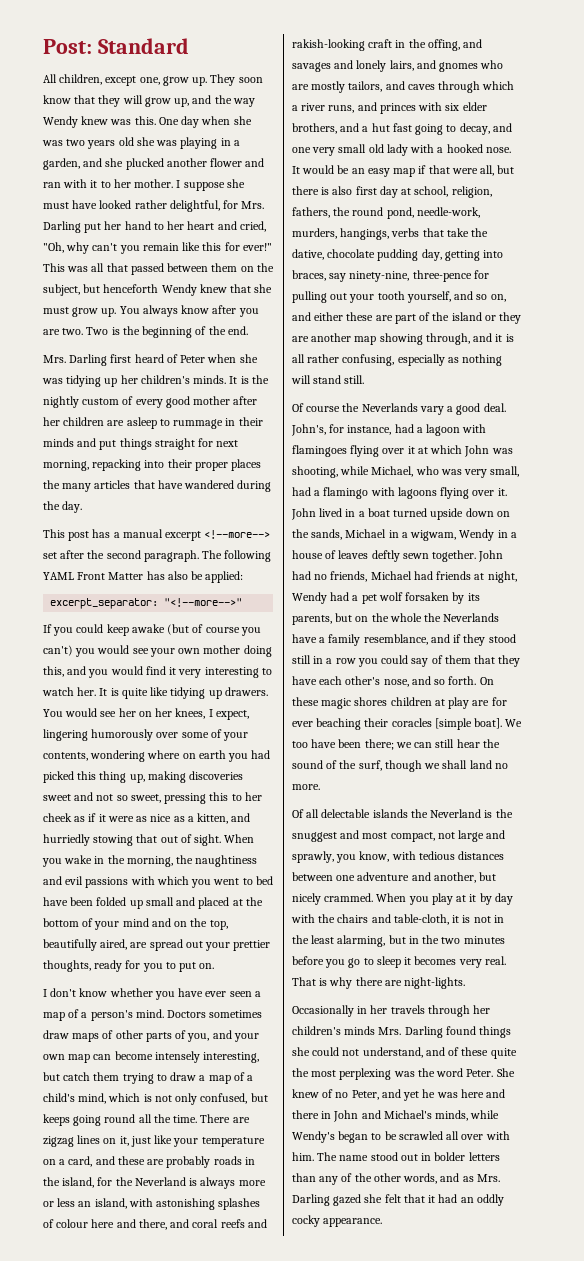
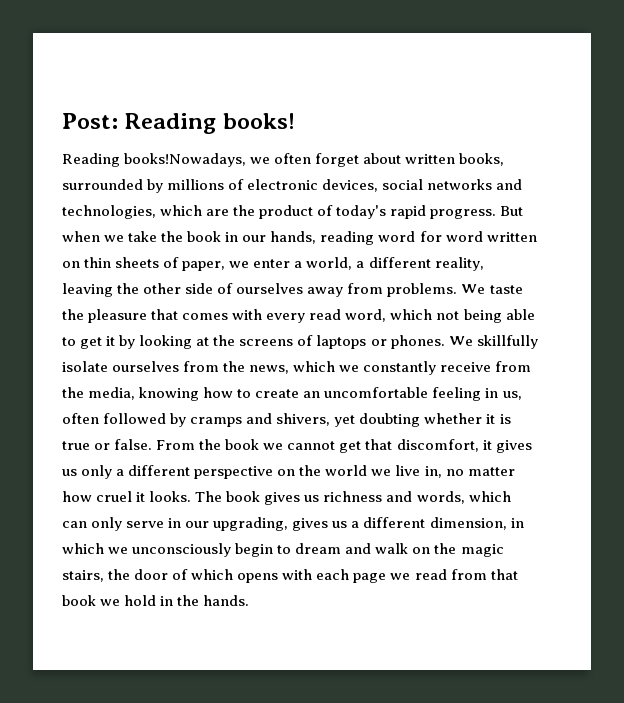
[97,38,189,54] [43,74,263,86] [43,95,255,107] [43,116,252,128] [42,137,240,149] [43,158,265,170] [43,179,245,191] [43,200,265,212] [43,221,266,233] [43,242,272,254] [43,263,274,275] [43,284,273,296] [43,305,259,317] [43,326,248,338] [43,354,258,366] [42,375,269,387] [43,396,258,408] [43,417,263,429] [43,438,239,450] [43,459,262,471] [43,480,272,492] [43,501,83,513] [43,529,271,541] [43,550,272,562] [43,571,244,583] [50,598,243,609] [43,624,261,636] [43,645,272,657] [43,666,272,678] [42,687,268,699] [43,708,249,720] [43,729,249,741] [43,750,271,762] [43,771,244,783] [43,792,262,804] [43,813,251,824] [43,834,255,846] [42,855,258,867] [43,876,273,888] [43,897,263,909] [43,918,228,930] [43,939,271,951] [43,960,215,972] [43,988,261,1000] [43,1009,263,1021] [43,1030,259,1042] [43,1051,260,1063] [43,1072,254,1084] [43,1093,268,1105] [43,1114,250,1126] [43,1135,265,1147] [43,1156,255,1168] [43,1177,266,1189] [43,1198,261,1210] [43,1219,267,1230] [292,39,483,51] [292,60,504,72] [292,81,515,93] [292,102,487,114] [292,123,512,135] [292,144,511,156] [292,165,515,177] [292,186,492,198] [292,207,480,219] [292,228,489,240] [292,249,504,261] [292,270,489,282] [292,291,506,303] [292,312,522,324] [292,333,514,345] [292,354,503,366] [291,375,365,384] [292,403,506,415] [291,424,487,436] [292,445,513,457] [292,466,520,478] [292,487,507,499] [291,508,510,520] [292,529,517,541] [292,550,504,562] [292,571,517,583] [292,592,480,604] [292,613,500,625] [292,634,516,646] [292,655,521,667] [292,676,494,687] [292,697,507,709] [292,718,523,730] [292,739,500,750] [292,760,508,772] [292,784,320,790] [292,809,513,818] [292,830,506,842] [292,851,505,863] [292,872,497,883] [292,893,513,905] [291,914,504,925] [292,935,505,947] [292,956,506,968] [292,977,466,989] [292,1005,491,1017] [292,1026,512,1038] [292,1047,517,1059] [292,1068,515,1080] [292,1089,506,1101] [292,1110,500,1122] [292,1131,510,1143] [292,1152,500,1161] [292,1173,500,1185] [292,1194,504,1206] [292,1215,383,1227] Standard // All children, except one, grow up. They soon know that they will grow up, and the way Wendy knew was this. One day when she was two years old she was playing in a garden, and she plucked another flower and ran with it to her mother. I suppose she must have looked rather delightful, for Mrs. Darling put her hand to her heart and cried, "Oh, why can't you remain like this for ever!" This was all that passed between them on the subject, but henceforth Wendy knew that she must grow up. You always know after you are two. Two is the beginning of the end. // Mrs. Darling first heard of Peter when she was tidying up her children's minds. It is the nightly custom of every good mother after her children are asleep to rummage in their minds and put things straight for next morning, repacking into their proper places the many articles that have wandered during the day. // This post has a manual excerpt <!--more--> set after the second paragraph. The following YAML Front Matter has also be applied: // excerpt_separator: "<!--more-->" // If you could keep awake (but of course you can't) you would see your own mother doing this, and you would find it very interesting to watch her. It is quite like tidying up drawers. You would see her on her knees, I expect, lingering humorously over some of your contents, wondering where on earth you had picked this thing up, making discoveries sweet and not so sweet, pressing this to her cheek as if it were as nice as a kitten, and hurriedly stowing that out of sight. When you wake in the morning, the naughtiness and evil passions with which you went to bed have been folded up small and placed at the bottom of your mind and on the top, beautifully aired, are spread out your prettier thoughts, ready for you to put on. // I don't know whether you have ever seen a map of a person's mind. Doctors sometimes draw maps of other parts of you, and your own map can become intensely interesting, but catch them trying to draw a map of a child's mind, which is not only confused, but keeps going round all the time. There are zigzag lines on it, just like your temperature on a card, and these are probably roads in the island, for the Neverland is always more or less an island, with astonishing splashes of colour here and there, and coral reefs and rakish-looking craft in the offing, and savages and lonely lairs, and gnomes who are mostly tailors, and caves through which a river runs, and princes with six elder brothers, and a hut fast going to decay, and one very small old lady with a hooked nose. It would be an easy map if that were all, but there is also first day at school, religion, fathers, the round pond, needle-work, murders, hangings, verbs that take the dative, chocolate pudding day, getting into braces, say ninety-nine, three-pence for pulling out your tooth yourself, and so on, and either these are part of the island or they are another map showing through, and it is all rather confusing, especially as nothing will stand still. // Of course the Neverlands vary a good deal. John's, for instance, had a lagoon with flamingoes flying over it at which John was shooting, while Michael, who was very small, had a flamingo with lagoons flying over it. John lived in a boat turned upside down on the sands, Michael in a wigwam, Wendy in a house of leaves deftly sewn together. John had no friends, Michael had friends at night, Wendy had a pet wolf forsaken by its parents, but on the whole the Neverlands have a family resemblance, and if they stood still in a row you could say of them that they have each other's nose, and so forth. On these magic shores children at play are for ever beaching their coracles [simple boat]. We too have been there; we can still hear the sound of the surf, though we shall land no more. // Of all delectable islands the Neverland is the snuggest and most compact, not large and sprawly, you know, with tedious distances between one adventure and another, but nicely crammed. When you play at it by day with the chairs and table-cloth, it is not in the least alarming, but in the two minutes before you go to sleep it becomes very real. That is why there are night-lights. // Occasionally in her travels through her children's minds Mrs. Darling found things she could not understand, and of these quite the most perplexing was the word Peter. She knew of no Peter, and yet he was here and there in John and Michael's minds, while Wendy's began to be scrawled all over with him. The name stood out in bolder letters than any of the other words, and as Mrs. Darling gazed she felt that it had an oddly cocky appearance. -> [124,113,295,134] [62,153,505,167] [62,179,523,193] [62,205,524,219] [62,231,537,245] [62,257,484,271] [62,283,523,297] [62,309,535,323] [62,335,538,349] [62,361,532,375] [62,387,522,401] [62,413,511,427] [62,439,532,453] [62,465,515,479] [62,491,511,505] [62,517,524,531] [62,543,504,557] [62,569,518,583] [62,595,250,606] Reading books! // Reading books!Nowadays, we often forget about written books, surrounded by millions of electronic devices, social networks and technologies, which are the product of today's rapid progress. But when we take the book in our hands, reading word for word written on thin sheets of paper, we enter a world, a different reality, leaving the other side of ourselves away from problems. We taste the pleasure that comes with every read word, which not being able to get it by looking at the screens of laptops or phones. We skillfully isolate ourselves from the news, which we constantly receive from the media, knowing how to create an uncomfortable feeling in us, often followed by cramps and shivers, yet doubting whether it is true or false. From the book we cannot get that discomfort, it gives us only a different perspective on the world we live in, no matter how cruel it looks. The book gives us richness and words, which can only serve in our upgrading, gives us a different dimension, in which we unconsciously begin to dream and walk on the magic stairs, the door of which opens with each page we read from that book we hold in the hands.

